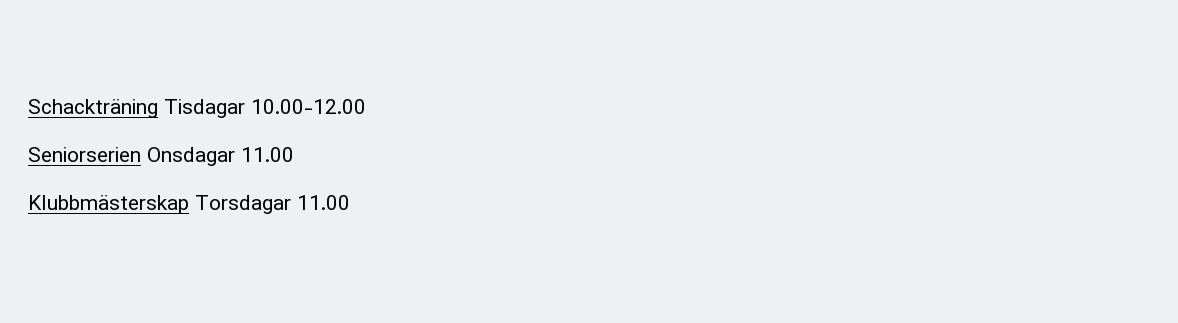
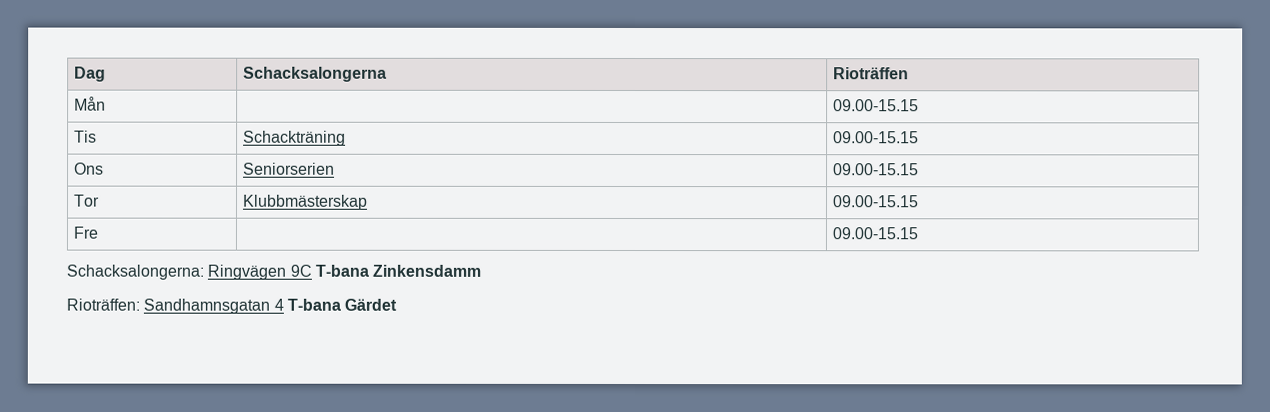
[28,99,366,118] [28,147,294,166] [28,195,350,214] Schackträning Tisdagar 10.00-12.00 // Seniorserien Onsdagar 11.00 // Klubbmästerskap Torsdagar 11.00 -> [73,66,106,82] [242,66,387,82] [832,67,909,80] [73,96,106,111] [832,99,919,112] [73,130,97,143] [242,130,346,146] [832,131,919,144] [73,162,104,175] [242,162,335,175] [832,163,919,176] [72,194,100,207] [241,194,368,210] [831,195,919,208] [72,226,98,239] [831,227,918,240] [66,264,482,280] [66,298,398,314] Dag | Schacksalongerna | Rioträffen // Mån | | 09.00-15.15 // Tis | Schackträning | 09.00-15.15 // Ons | Seniorserien | 09.00-15.15 // Tor | Klubbmästerskap | 09.00-15.15 // Fre | | 09.00-15.15 // Schacksalongerna: Ringvägen 9C T-bana Zinkensdamm // Rioträffen: Sandhamnsgatan 4 T-bana Gärdet

